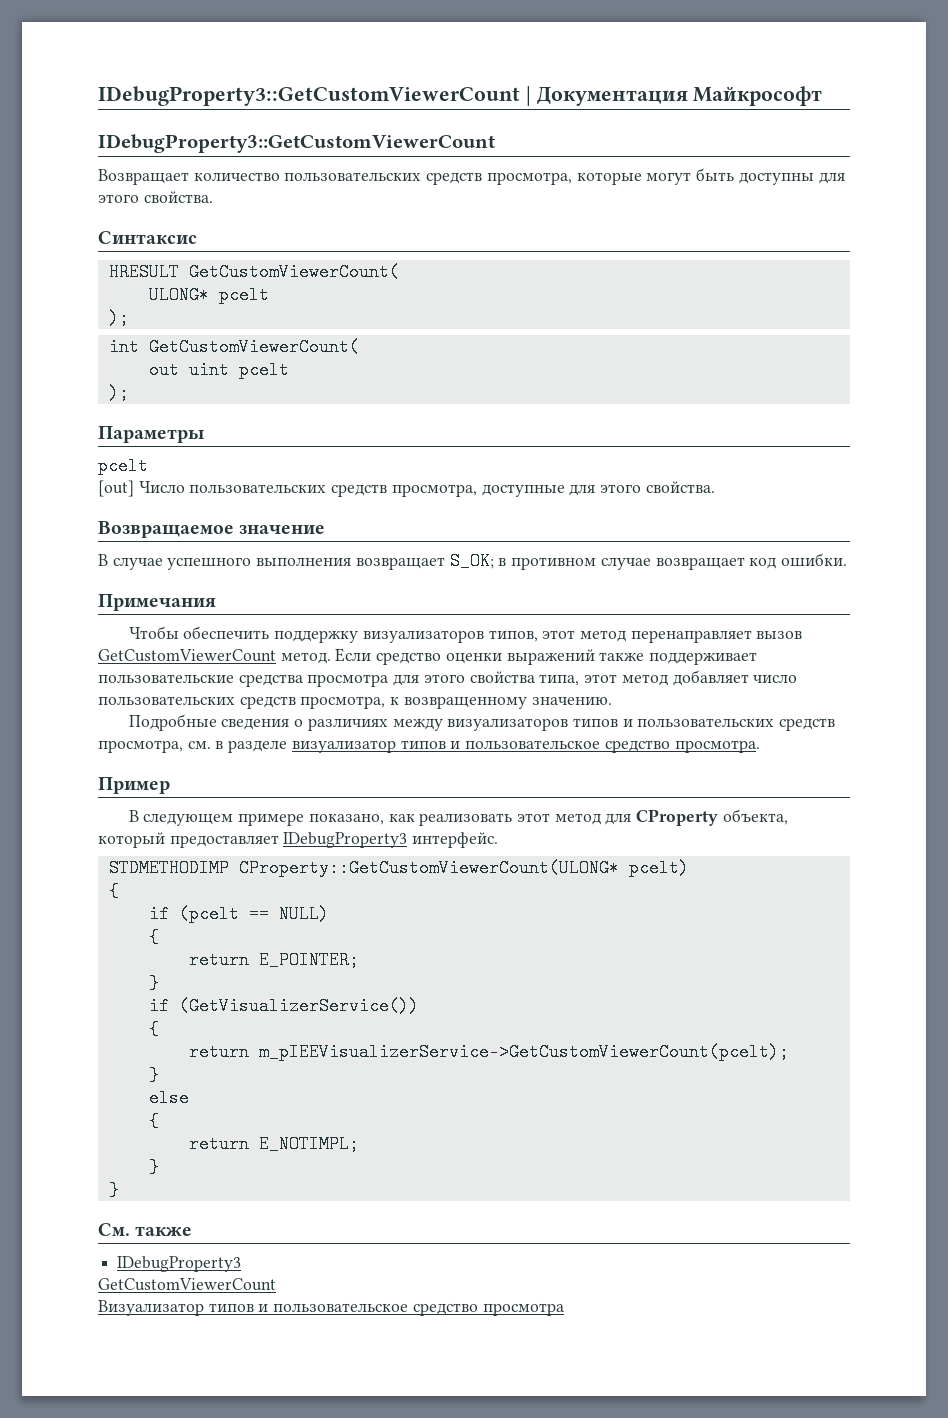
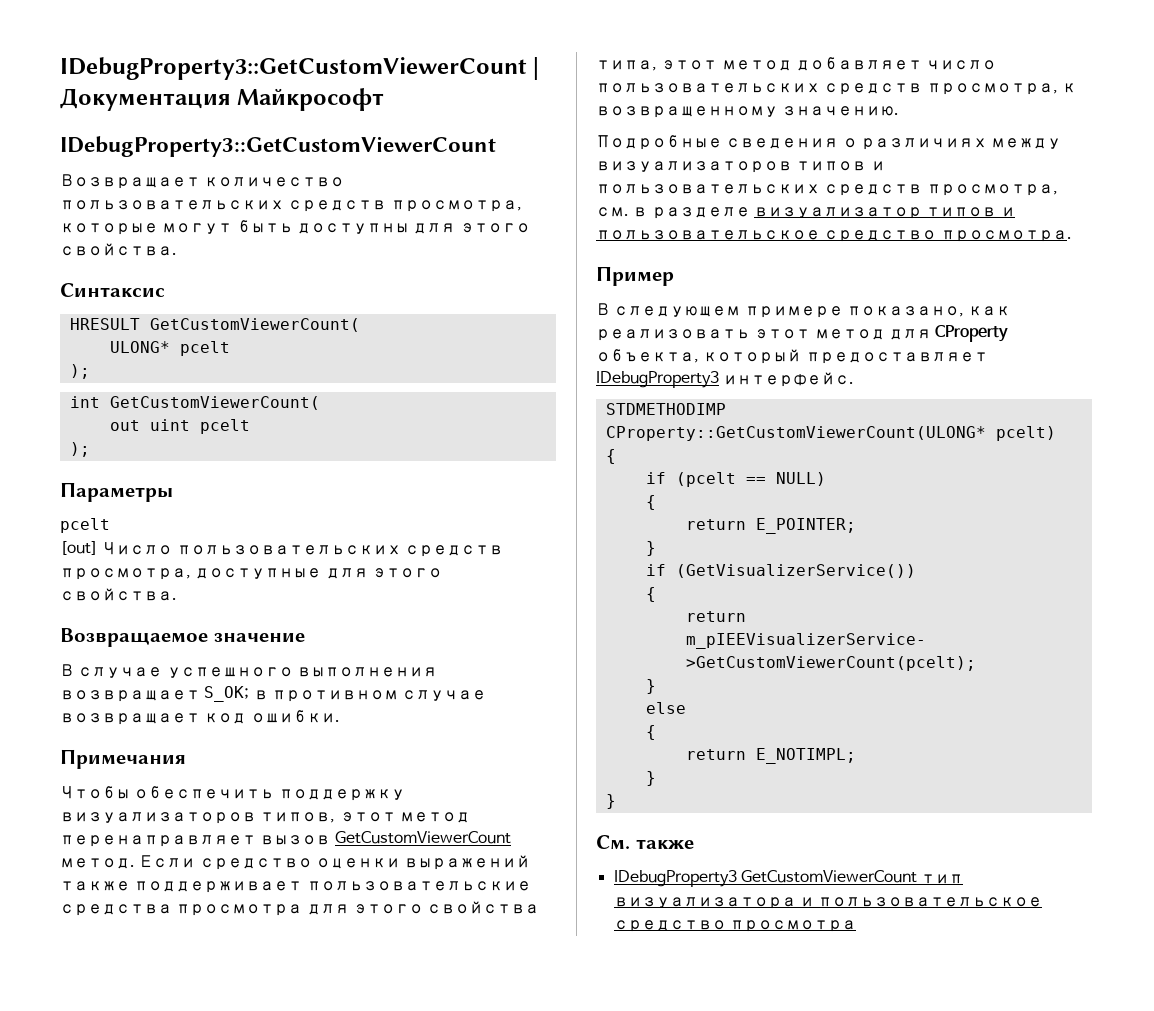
[98,1278,276,1291] [98,1300,254,1316] // GetCustomViewerCount // Визуализатор типов -> [740,870,964,884] [613,897,796,909] GetCustomViewerCount тип визуализатора

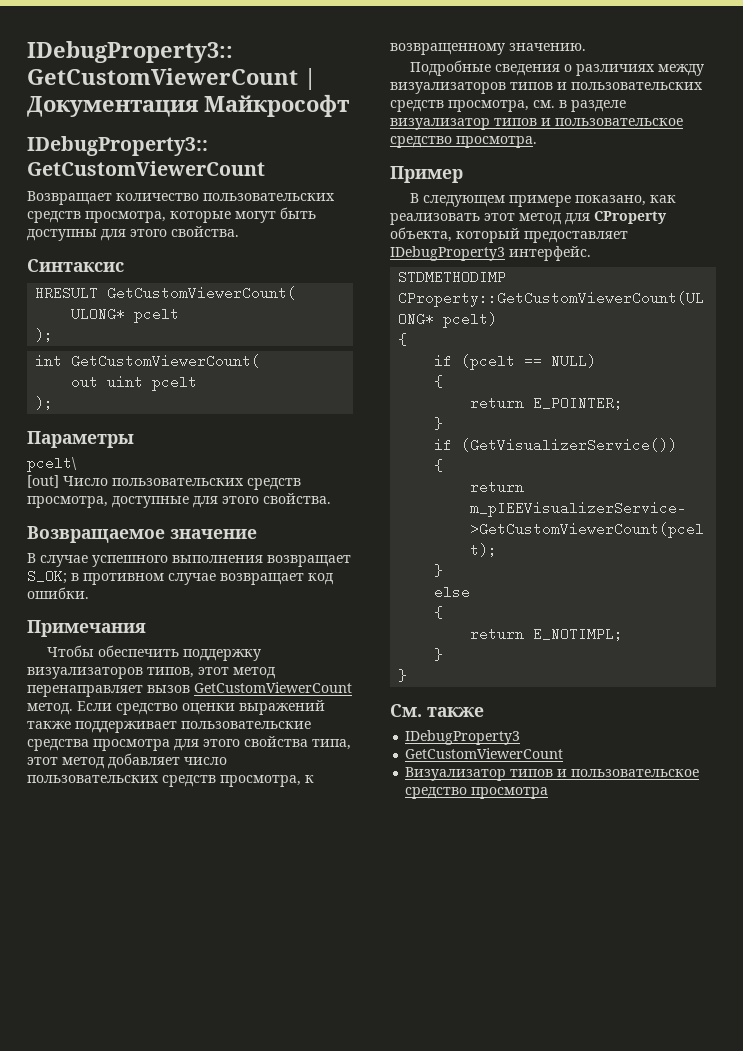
[60,518,110,533] pcelt -> [27,456,77,472] pcelt\
[740,870,964,884] [613,897,796,909] GetCustomViewerCount тип визуализатора -> [405,748,564,759] [405,767,554,781] // GetCustomViewerCount // Визуализатор типов

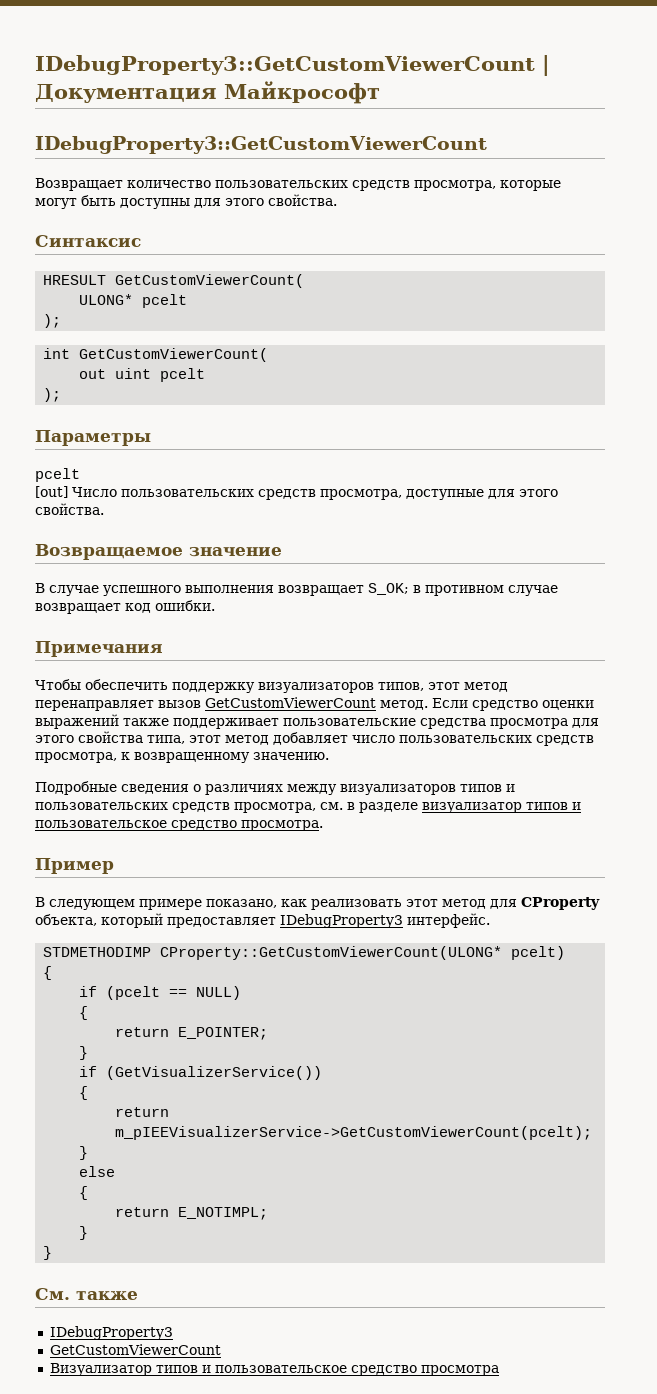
[27,456,77,472] pcelt\ -> [35,468,80,482] pcelt

